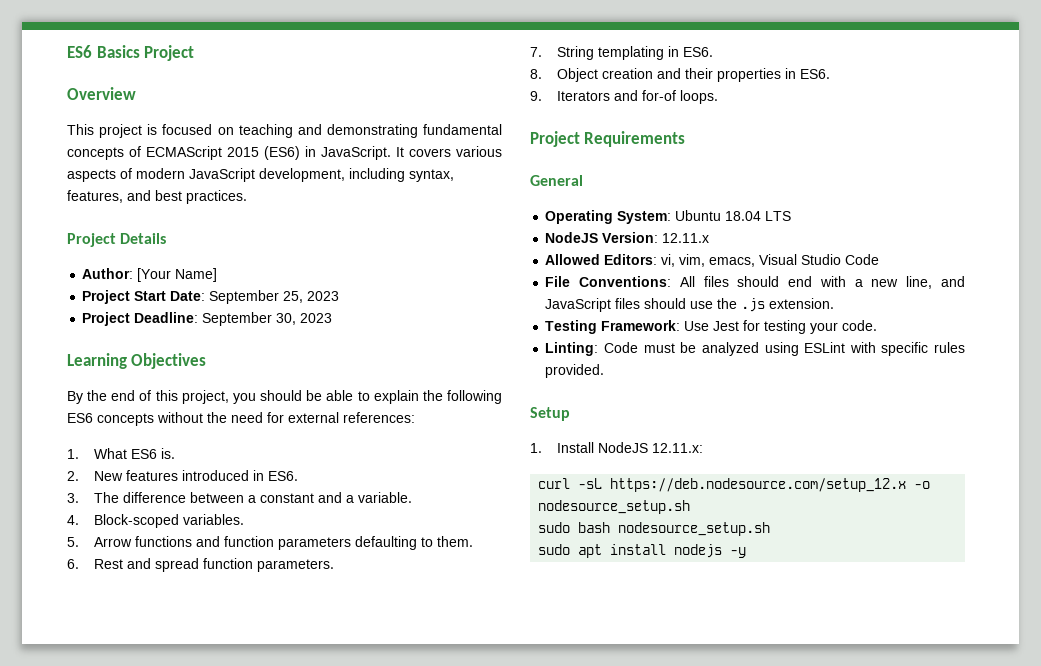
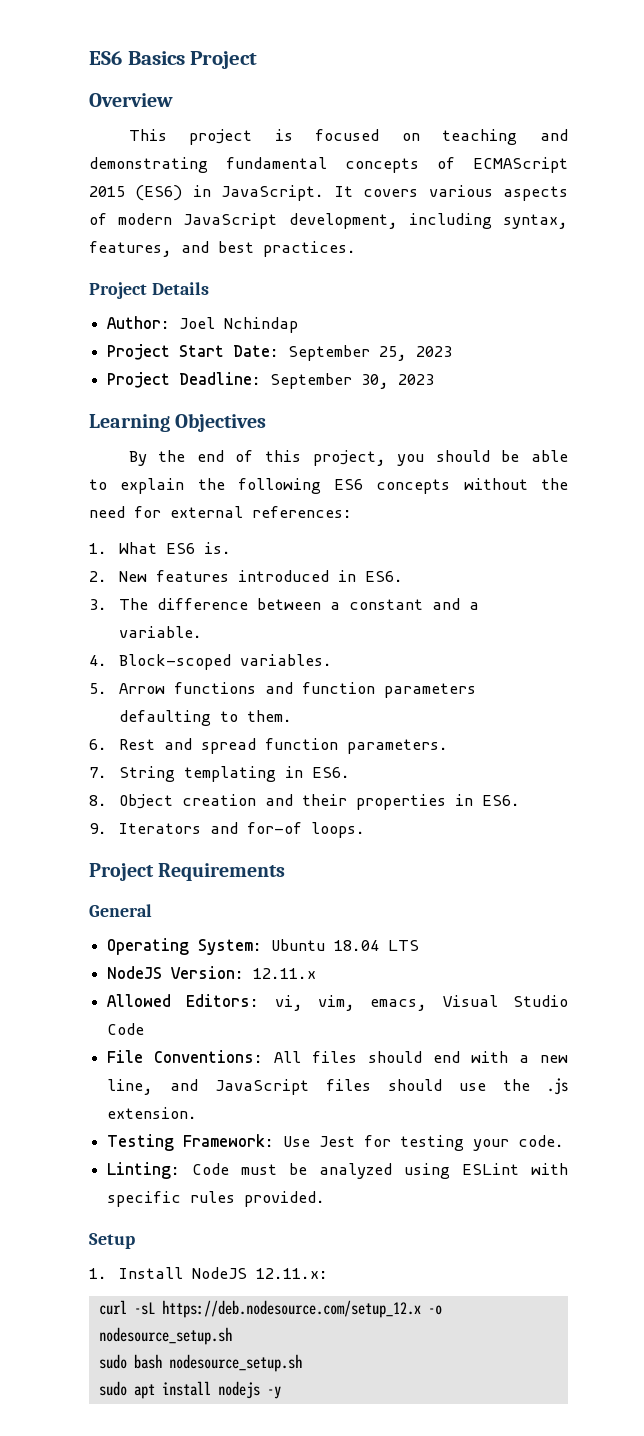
[137,268,218,282] [Your Name] -> [179,317,299,333] Joel Nchindap

